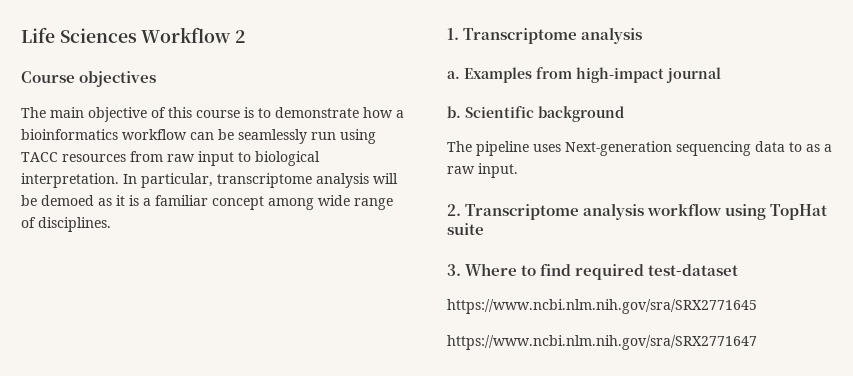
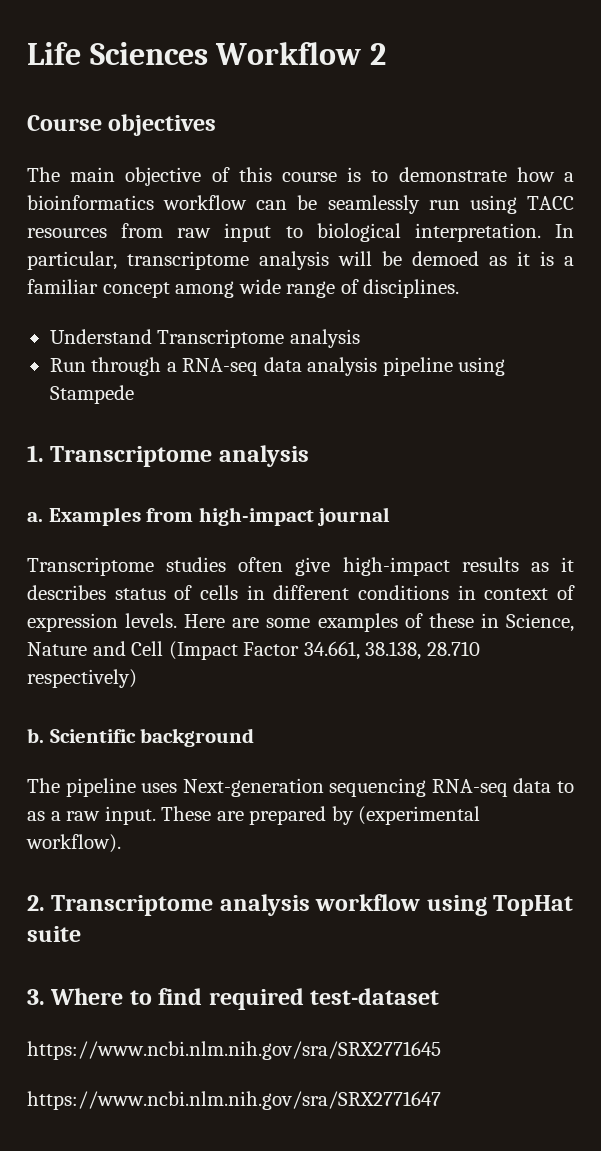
(111, 224) none -> [49,329,360,348] [49,357,506,376] [49,385,134,404] // Understand Transcriptome analysis // Run through a RNA-seq data analysis pipeline using Stampede
(721, 75) none -> [27,557,574,576] [27,585,576,600] [27,613,575,632] [27,641,480,660] [27,669,137,688] // Transcriptome studies often give high-impact results as it describes status of cells in different conditions in context of expression levels. Here are some examples of these in Science, Nature and Cell (Impact Factor 34.661, 38.138, 28.710 respectively)
(751, 148) none -> [431,779,508,797] RNA-seq
(518, 170) none -> [161,806,481,825] [26,834,121,853] These are prepared by (experimental workflow).

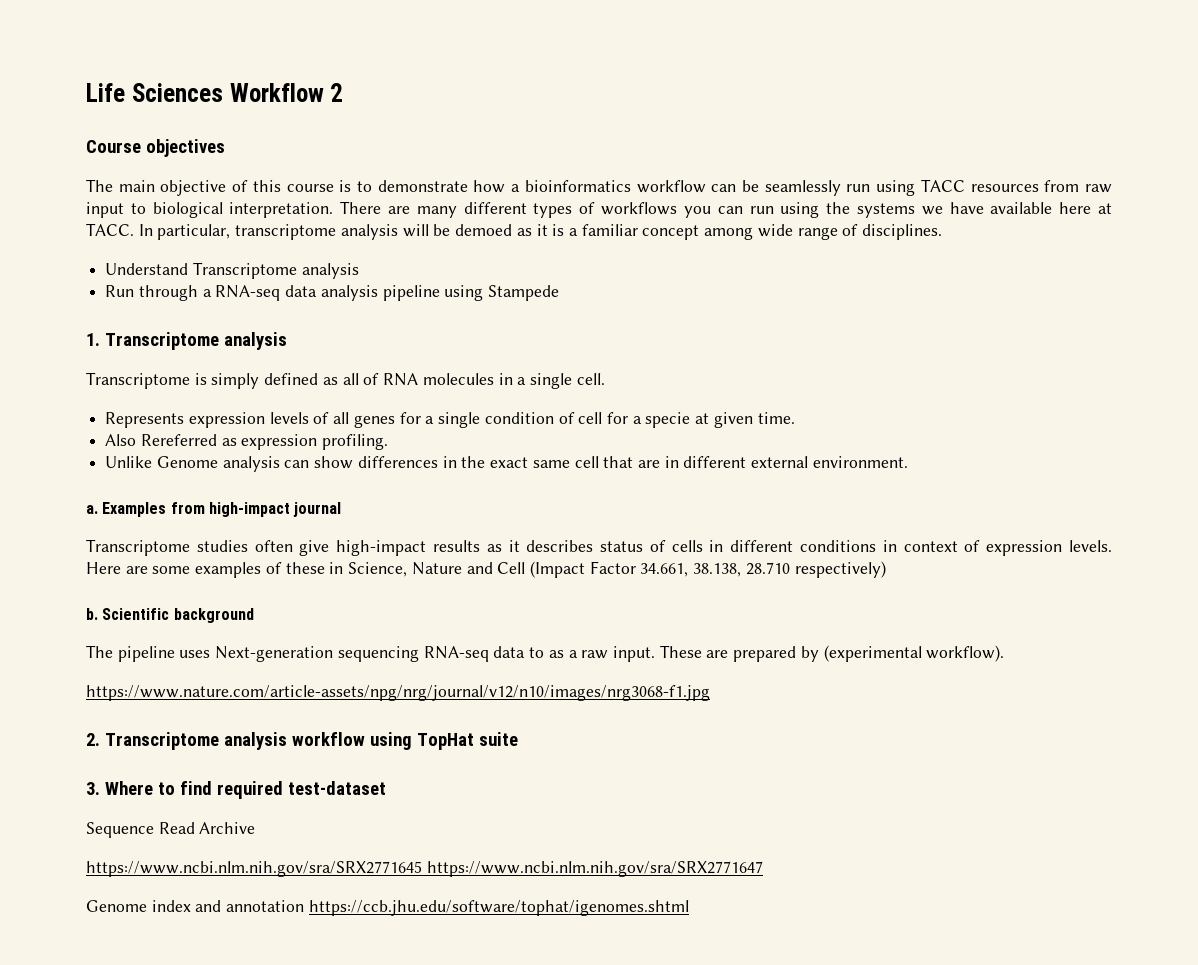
(541, 232) none -> [340,201,1113,218] [86,223,134,236] There are many different types of workflows you can run using the systems we have available here at TACC.
(309, 456) none -> [86,372,605,389] [105,412,795,428] [105,434,389,450] [105,456,908,472] // Transcriptome is simply defined as all of RNA molecules in a single cell. // Represents expression levels of all genes for a single condition of cell for a specie at given time. // Also Rereferred as expression profiling. // Unlike Genome analysis can show differences in the exact same cell that are in different external environment.
(121, 843) none -> [86,685,710,701] // https://www.nature.com/article-assets/npg/nrg/journal/v12/n10/images/nrg3068-f1.jpg
[27,1041,441,1060] [27,1091,441,1110] https://www.ncbi.nlm.nih.gov/sra/SRX2771645 // https://www.ncbi.nlm.nih.gov/sra/SRX2771647 -> [86,822,256,838] [86,861,763,877] [86,900,689,916] Sequence Read Archive // https://www.ncbi.nlm.nih.gov/sra/SRX2771645 https://www.ncbi.nlm.nih.gov/sra/SRX2771647 // Genome index and annotation https://ccb.jhu.edu/software/tophat/igenomes.shtml

